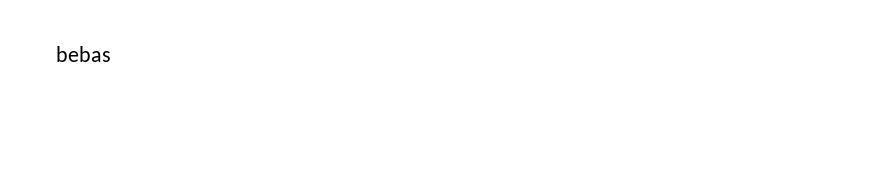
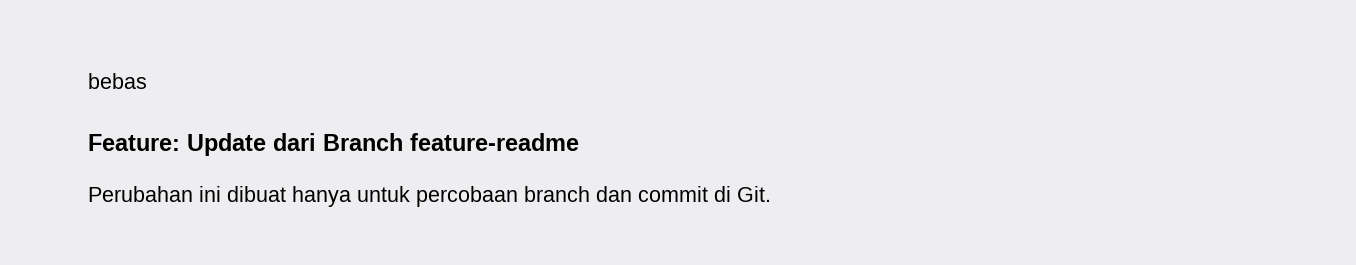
(111, 54) none -> [88,133,579,156] [88,186,771,207] // Feature: Update dari Branch feature-readme // Perubahan ini dibuat hanya untuk percobaan branch dan commit di Git.

